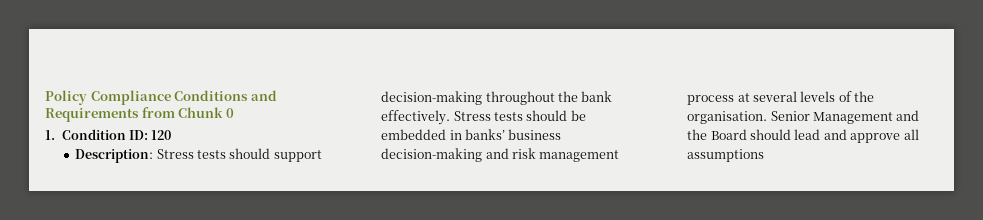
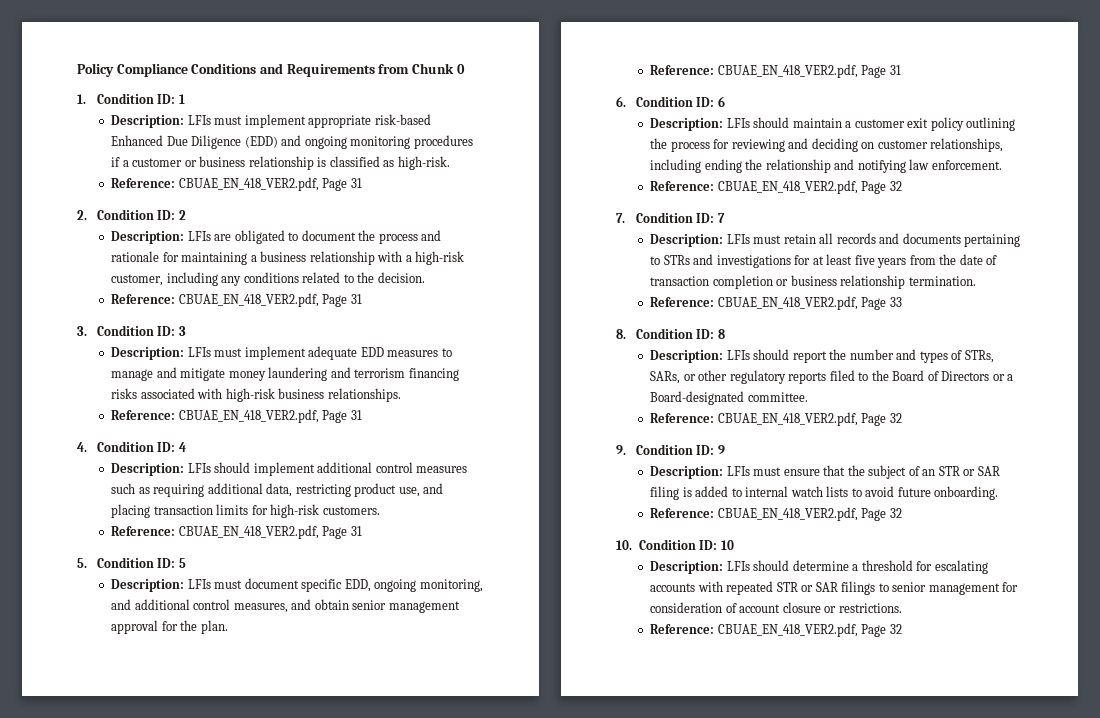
[151,130,172,140] [75,148,322,163] [381,91,613,105] [381,110,586,125] [381,129,562,140] [381,148,620,162] [687,91,875,105] [687,110,920,124] [687,129,919,143] [687,149,765,162] 120 // Description: Stress tests should support decision-making throughout the bank effectively. Stress tests should be embedded in banks’ business decision-making and risk management process at several levels of the organisation. Senior Management and the Board should lead and approve all assumptions -> [178,94,185,104] [111,114,431,128] [111,135,473,149] [111,156,450,170] [111,177,362,191] [77,209,186,220] [111,230,442,244] [111,251,465,265] [111,272,425,286] [111,293,362,307] [77,325,186,336] [111,346,452,360] [111,367,459,381] [111,388,401,402] [111,409,362,423] [77,441,186,452] [111,462,468,476] [111,483,444,497] [111,504,380,518] [111,525,362,539] [77,557,186,568] [111,578,483,592] [111,599,460,613] [111,620,228,634] [650,64,901,78] [616,96,725,107] [650,117,1016,131] [650,138,1004,152] [650,159,1002,173] [650,180,902,194] [616,212,725,223] [650,233,1021,247] [650,254,998,268] [650,275,976,289] [650,296,902,310] [616,328,725,339] [650,349,994,363] [650,370,1014,384] [650,391,808,405] [650,412,902,426] [616,444,725,455] [650,465,1000,479] [650,486,999,500] [650,507,902,521] [616,539,734,550] [650,560,988,574] [650,581,1019,595] [650,602,902,613] [650,623,902,637] 1 // Description: LFIs must implement appropriate risk-based Enhanced Due Diligence (EDD) and ongoing monitoring procedures if a customer or business relationship is classified as high-risk. // Reference: CBUAE_EN_418_VER2.pdf, Page 31 // 2. Condition ID: 2 // Description: LFIs are obligated to document the process and rationale for maintaining a business relationship with a high-risk customer, including any conditions related to the decision. // Reference: CBUAE_EN_418_VER2.pdf, Page 31 // 3. Condition ID: 3 // Description: LFIs must implement adequate EDD measures to manage and mitigate money laundering and terrorism financing risks associated with high-risk business relationships. // Reference: CBUAE_EN_418_VER2.pdf, Page 31 // 4. Condition ID: 4 // Description: LFIs should implement additional control measures such as requiring additional data, restricting product use, and placing transaction limits for high-risk customers. // Reference: CBUAE_EN_418_VER2.pdf, Page 31 // 5. Condition ID: 5 // Description: LFIs must document specific EDD, ongoing monitoring, and additional control measures, and obtain senior management approval for the plan. // Reference: CBUAE_EN_418_VER2.pdf, Page 31 // 6. Condition ID: 6 // Description: LFIs should maintain a customer exit policy outlining the process for reviewing and deciding on customer relationships, including ending the relationship and notifying law enforcement. // Reference: CBUAE_EN_418_VER2.pdf, Page 32 // 7. Condition ID: 7 // Description: LFIs must retain all records and documents pertaining to STRs and investigations for at least five years from the date of transaction completion or business relationship termination. // Reference: CBUAE_EN_418_VER2.pdf, Page 33 // 8. Condition ID: 8 // Description: LFIs should report the number and types of STRs, SARs, or other regulatory reports filed to the Board of Directors or a Board-designated committee. // Reference: CBUAE_EN_418_VER2.pdf, Page 32 // 9. Condition ID: 9 // Description: LFIs must ensure that the subject of an STR or SAR filing is added to internal watch lists to avoid future onboarding. // Reference: CBUAE_EN_418_VER2.pdf, Page 32 // 10. Condition ID: 10 // Description: LFIs should determine a threshold for escalating accounts with repeated STR or SAR filings to senior management for consideration of account closure or restrictions. // Reference: CBUAE_EN_418_VER2.pdf, Page 32

